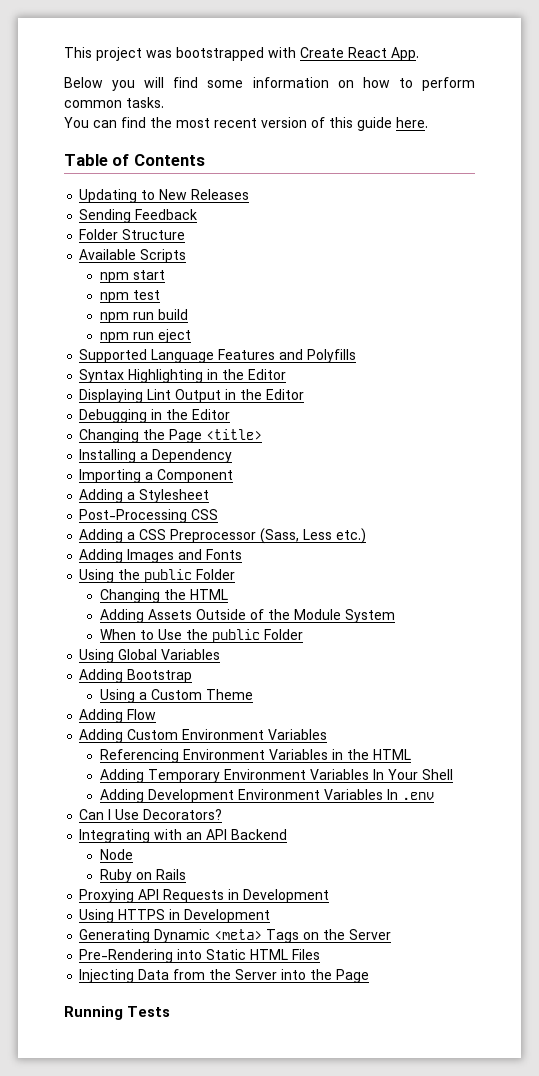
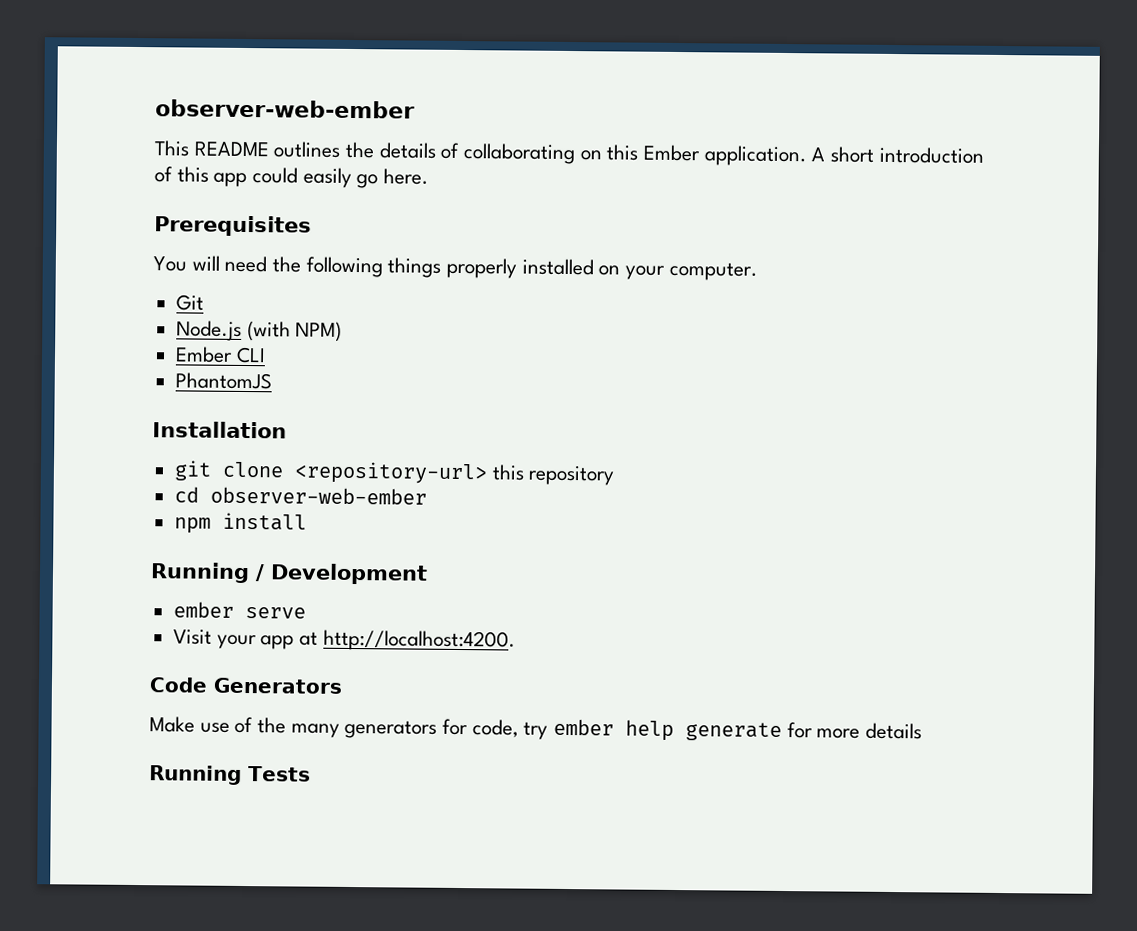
[64,47,419,61] [64,77,475,91] [64,97,164,108] [64,117,428,131] [64,154,205,166] [79,189,250,203] [79,209,198,223] [79,229,186,240] [79,249,187,263] [99,270,165,283] [99,290,160,303] [99,309,188,323] [99,329,191,343] [79,349,357,363] [79,369,287,383] [79,389,305,403] [79,409,231,423] [79,429,263,443] [79,449,233,463] [79,469,234,483] [79,489,210,503] [79,509,219,523] [79,528,367,544] [79,549,243,563] [79,569,236,583] [99,589,228,603] [99,609,395,623] [99,629,303,643] [79,649,221,663] [79,669,193,683] [99,689,253,703] [79,709,157,723] [79,729,328,743] [99,749,411,763] [99,769,453,783] [99,789,434,803] [79,809,223,820] [79,829,288,843] [99,849,133,860] [99,869,186,883] [79,889,330,903] [79,909,271,923] [79,929,392,943] [79,949,321,963] [79,969,370,983] This project was bootstrapped with Create React App. // Below you will find some information on how to perform common tasks. // You can find the most recent version of this guide here. // Table of Contents // Updating to New Releases // Sending Feedback // Folder Structure // Available Scripts // npm start // npm test // npm run build // npm run eject // Supported Language Features and Polyfills // Syntax Highlighting in the Editor // Displaying Lint Output in the Editor // Debugging in the Editor // Changing the Page <title> // Installing a Dependency // Importing a Component // Adding a Stylesheet // Post-Processing CSS // Adding a CSS Preprocessor (Sass, Less etc.) // Adding Images and Fonts // Using the public Folder // Changing the HTML // Adding Assets Outside of the Module System // When to Use the public Folder // Using Global Variables // Adding Bootstrap // Using a Custom Theme // Adding Flow // Adding Custom Environment Variables // Referencing Environment Variables in the HTML // Adding Temporary Environment Variables In Your Shell // Adding Development Environment Variables In .env // Can I Use Decorators? // Integrating with an API Backend // Node // Ruby on Rails // Proxying API Requests in Development // Using HTTPS in Development // Generating Dynamic <meta> Tags on the Server // Pre-Rendering into Static HTML Files // Injecting Data from the Server into the Page -> [155,99,415,119] [154,140,984,167] [154,166,430,189] [154,215,312,237] [153,255,758,281] [176,294,205,311] [176,320,343,342] [175,346,266,364] [175,372,273,390] [152,421,287,439] [174,460,615,486] [174,486,428,505] [174,512,308,534] [150,562,428,585] [173,601,307,619] [173,629,516,652] [149,677,343,694] [149,716,923,741] observer-web-ember // This README outlines the details of collaborating on this Ember application. A short introduction of this app could easily go here. // Prerequisites // You will need the following things properly installed on your computer. // Git // Node.js (with NPM) // Ember CLI // PhantomJS // Installation // git clone <repository-url> this repository // cd observer-web-ember // npm install // Running / Development // ember serve // Visit your app at http://localhost:4200. // Code Generators // Make use of the many generators for code, try ember help generate for more details

